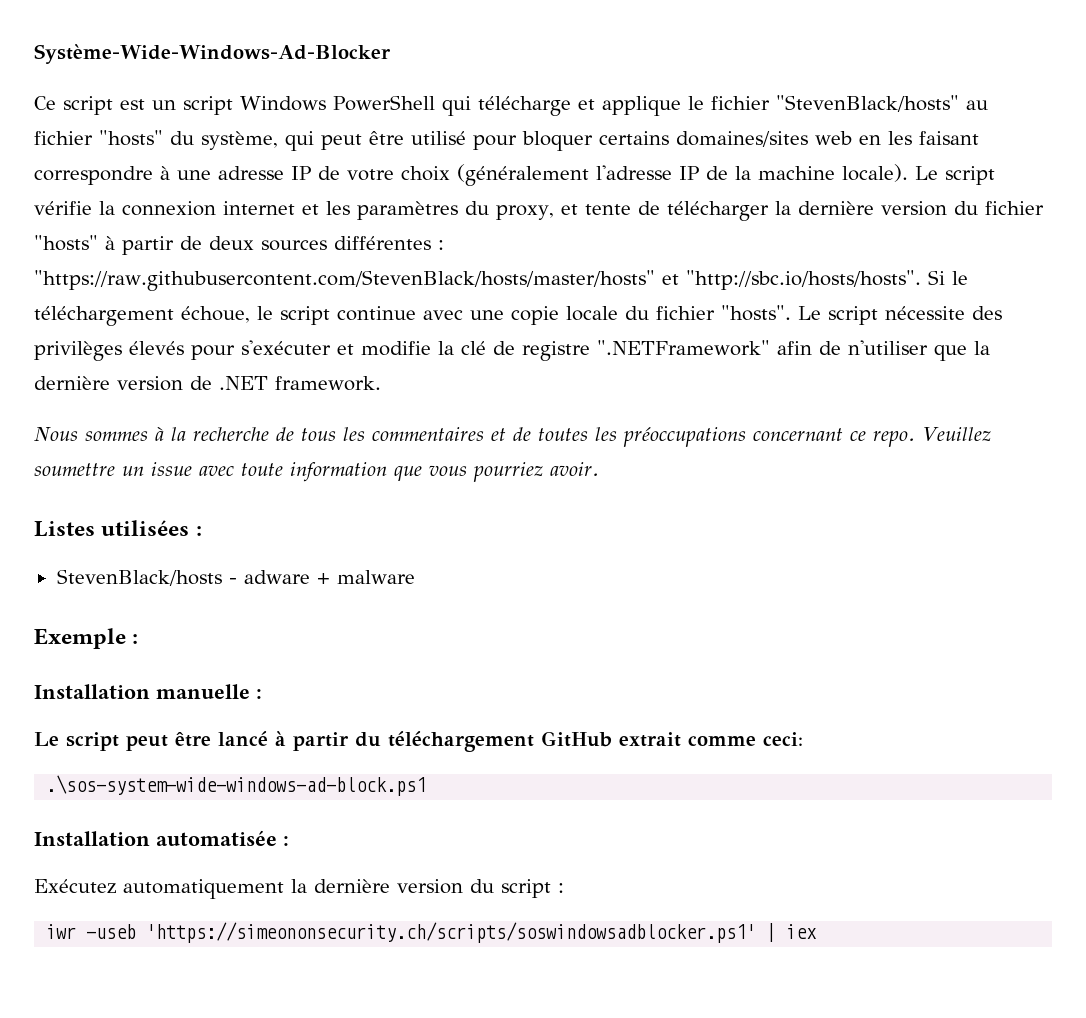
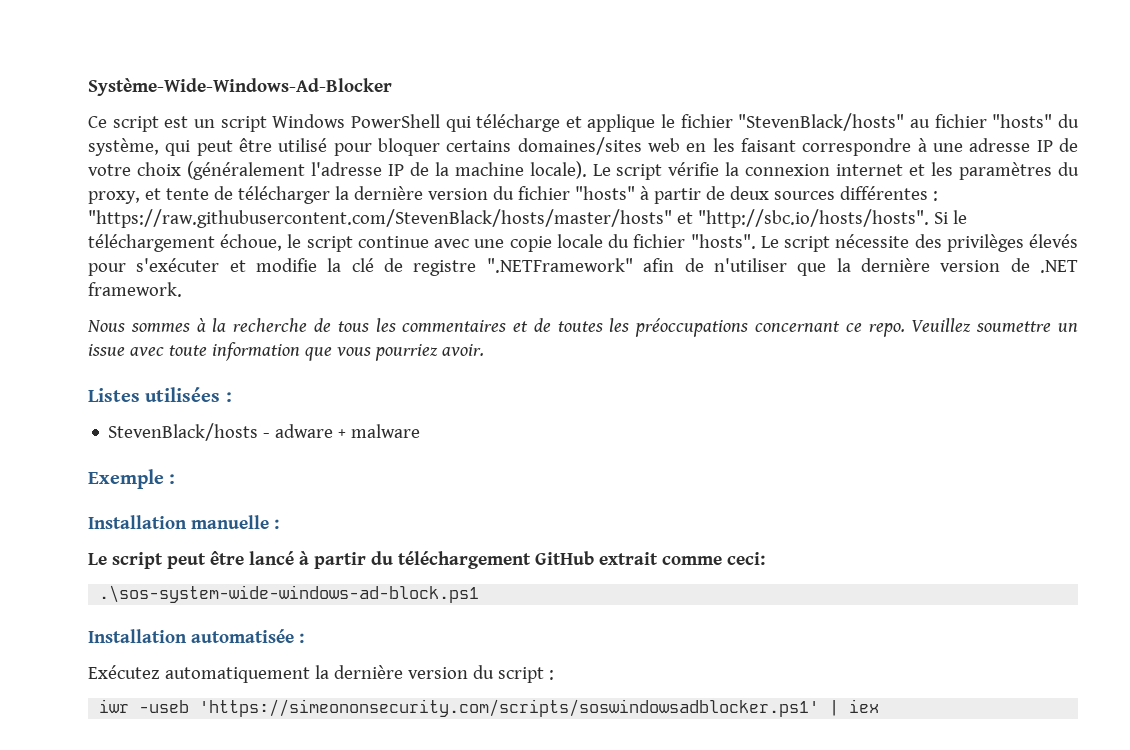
[146,922,757,943] 'https://simeononsecurity.ch/scripts/soswindowsadblocker.ps1' -> [199,699,820,717] 'https://simeononsecurity.com/scripts/soswindowsadblocker.ps1'

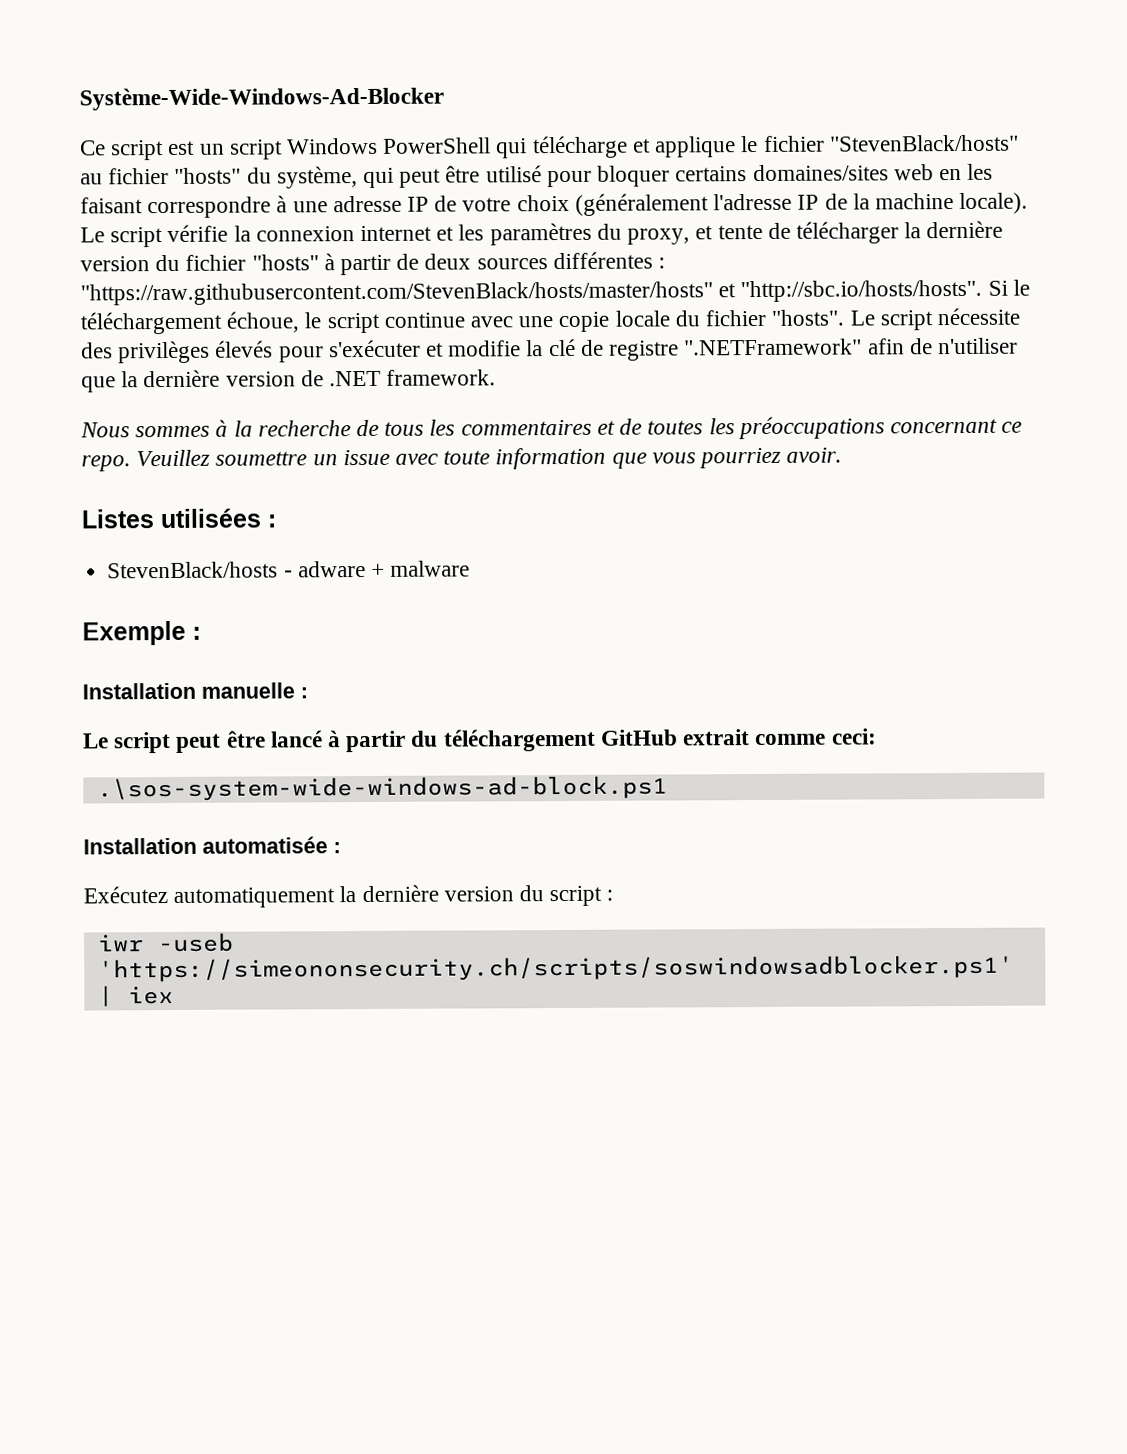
[199,699,820,717] 'https://simeononsecurity.com/scripts/soswindowsadblocker.ps1' -> [97,954,1014,983] 'https://simeononsecurity.ch/scripts/soswindowsadblocker.ps1'

